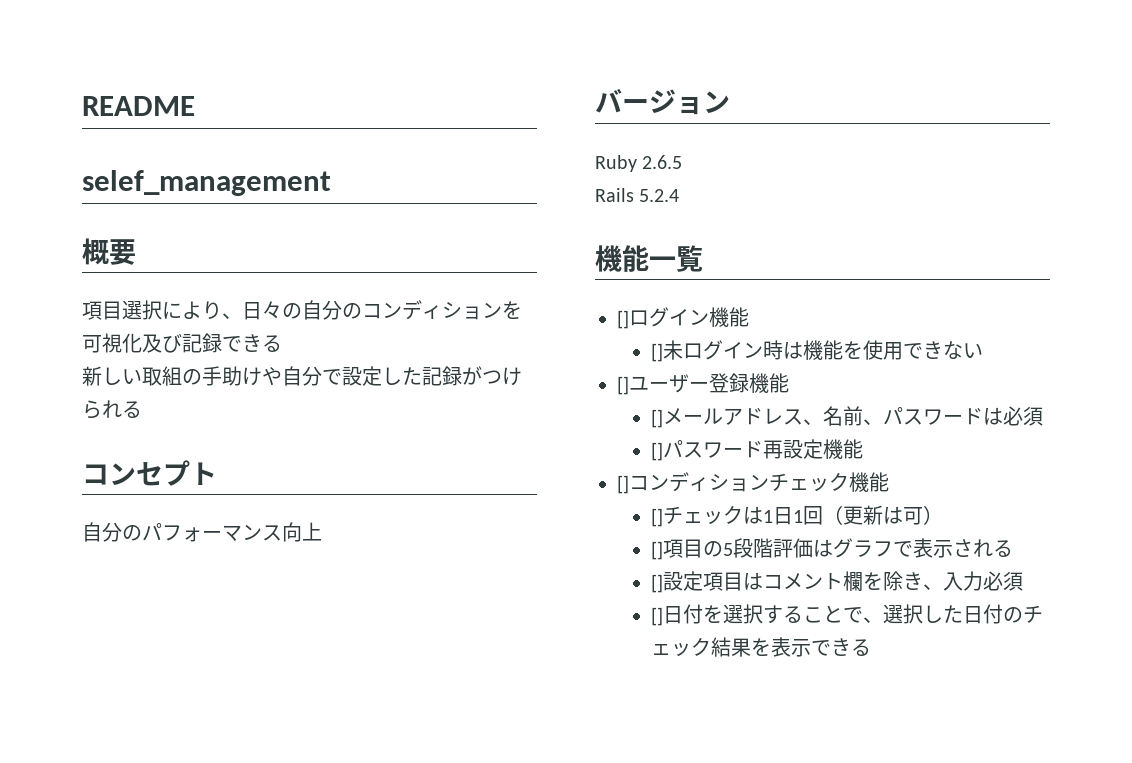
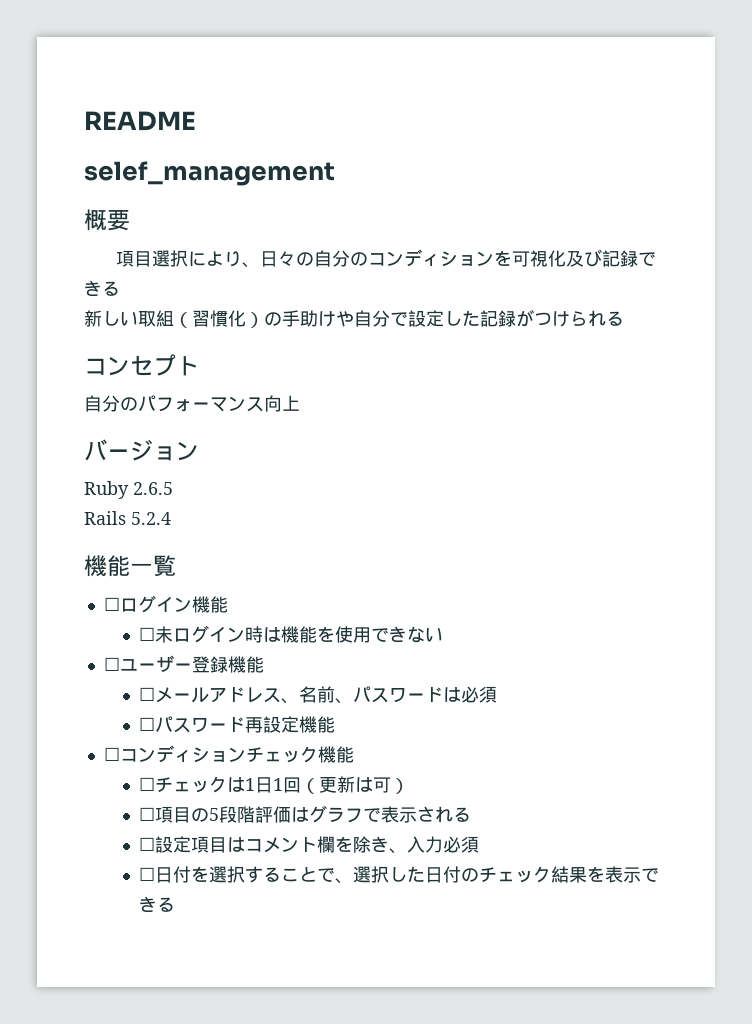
(182, 376) none -> [174,310,264,328] （習慣化）
[617,310,629,329] [] -> [103,597,120,611] ☐
[650,343,663,362] [] -> [138,627,155,641] ☐
[617,376,629,395] [] -> [103,657,120,671] ☐
[650,409,663,428] [] -> [138,687,155,701] ☐
[650,442,663,461] [] -> [138,717,155,731] ☐
[617,475,629,494] [] -> [103,747,120,761] ☐
[650,508,663,527] [] -> [138,777,155,791] ☐
[650,541,663,560] [] -> [138,807,155,821] ☐
[650,574,663,593] [] -> [138,837,155,851] ☐
[650,607,663,626] [] -> [138,867,155,881] ☐

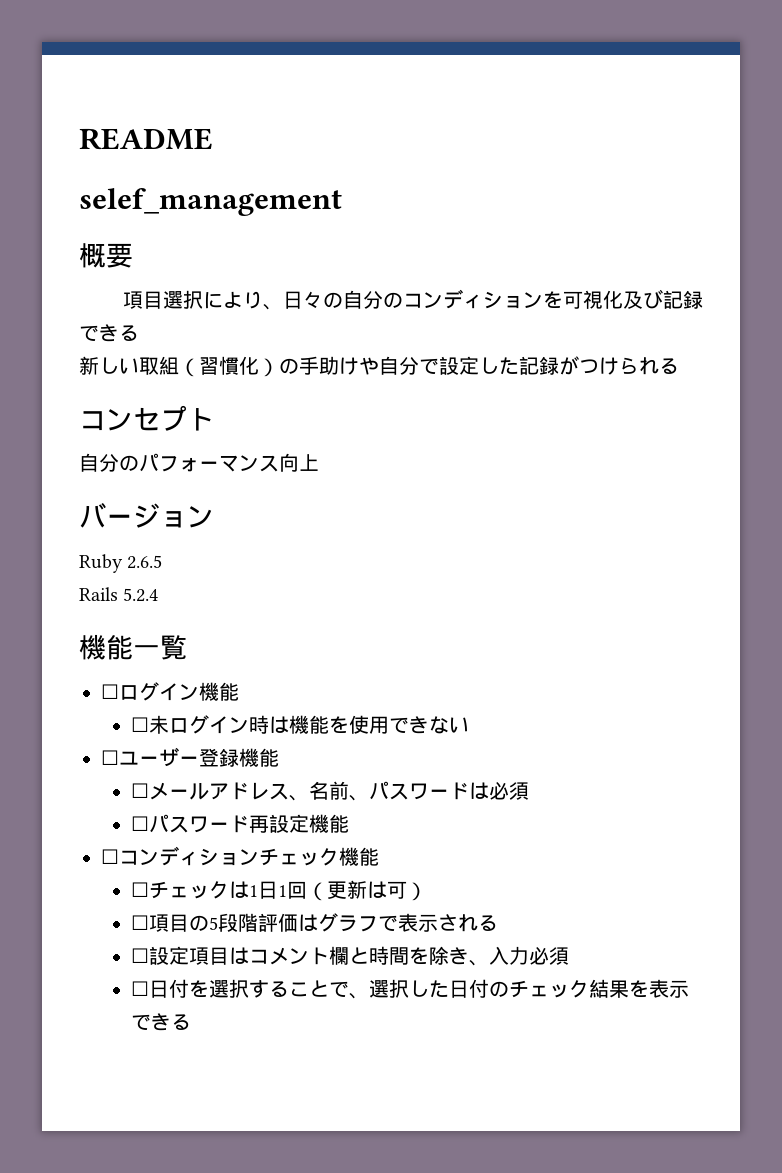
(335, 844) none -> [349,946,410,965] と時間

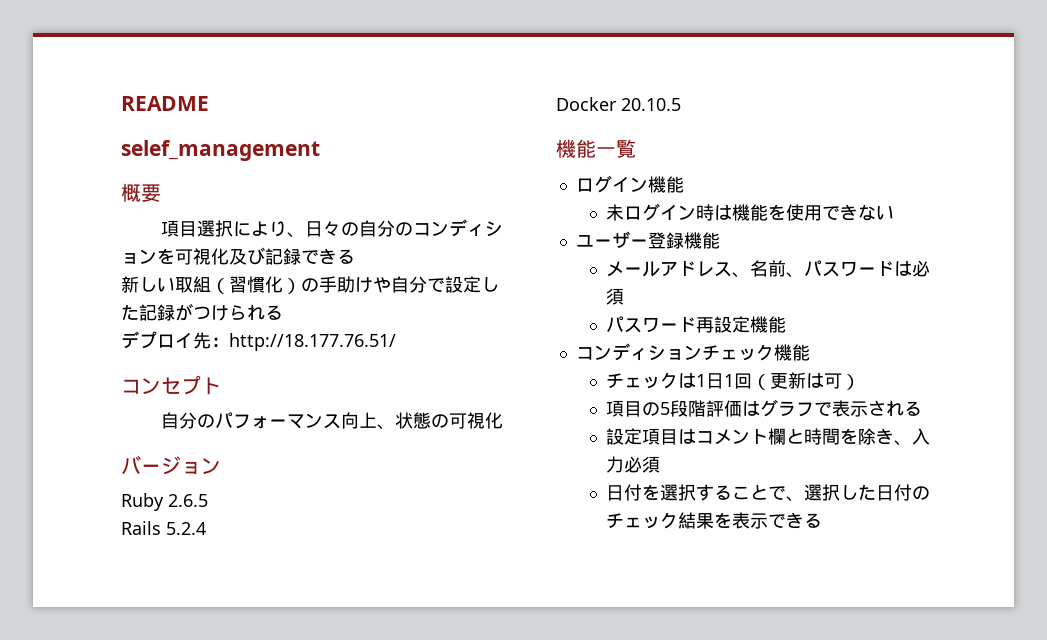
(679, 366) none -> [121,331,396,351] // デプロイ先：http://18.177.76.51/
(319, 462) none -> [376,412,503,430] 、状態の可視化
(159, 595) none -> [556,97,681,111] // Docker 20.10.5
[101,684,119,699] ☐ -> (636, 148) none
[131,717,150,732] ☐ -> (684, 184) none
[101,750,119,765] ☐ -> (895, 212) none
[131,783,150,798] ☐ -> (720, 240) none
[131,816,150,831] ☐ -> (625, 296) none
[101,849,119,864] ☐ -> (787, 324) none
[131,882,150,897] ☐ -> (810, 352) none
[131,915,150,930] ☐ -> (861, 382) none
[131,948,150,963] ☐ -> (923, 408) none
[131,981,150,996] ☐ -> (661, 464) none

